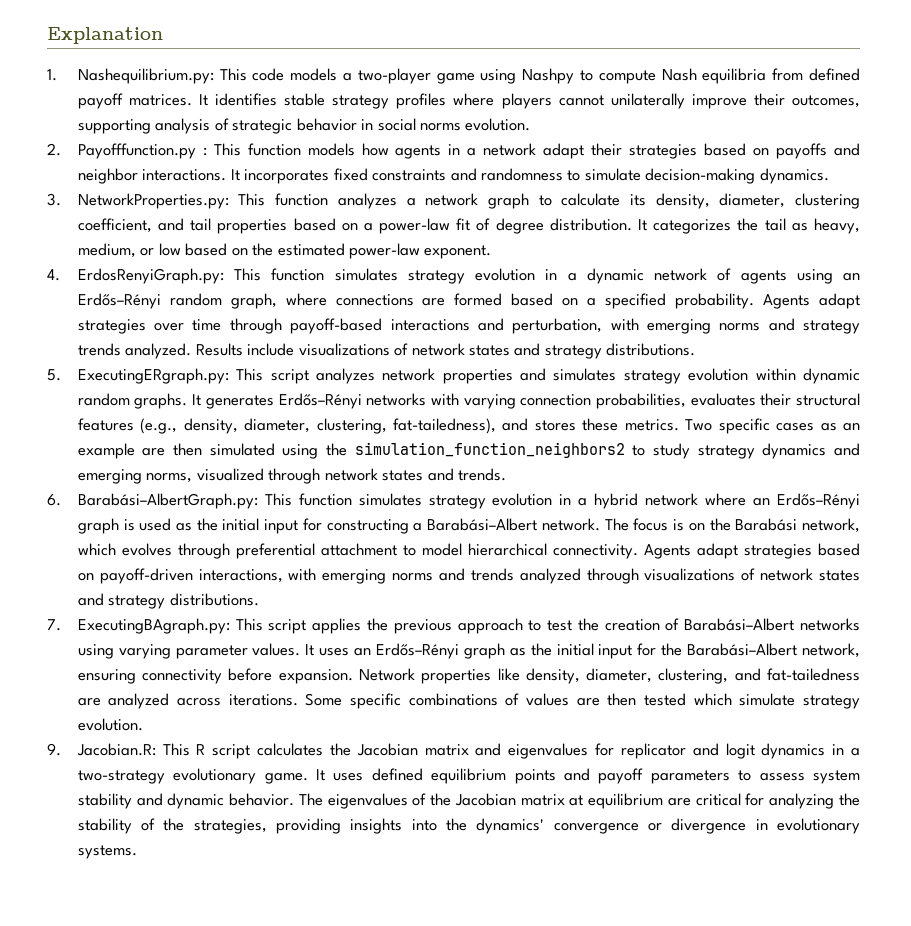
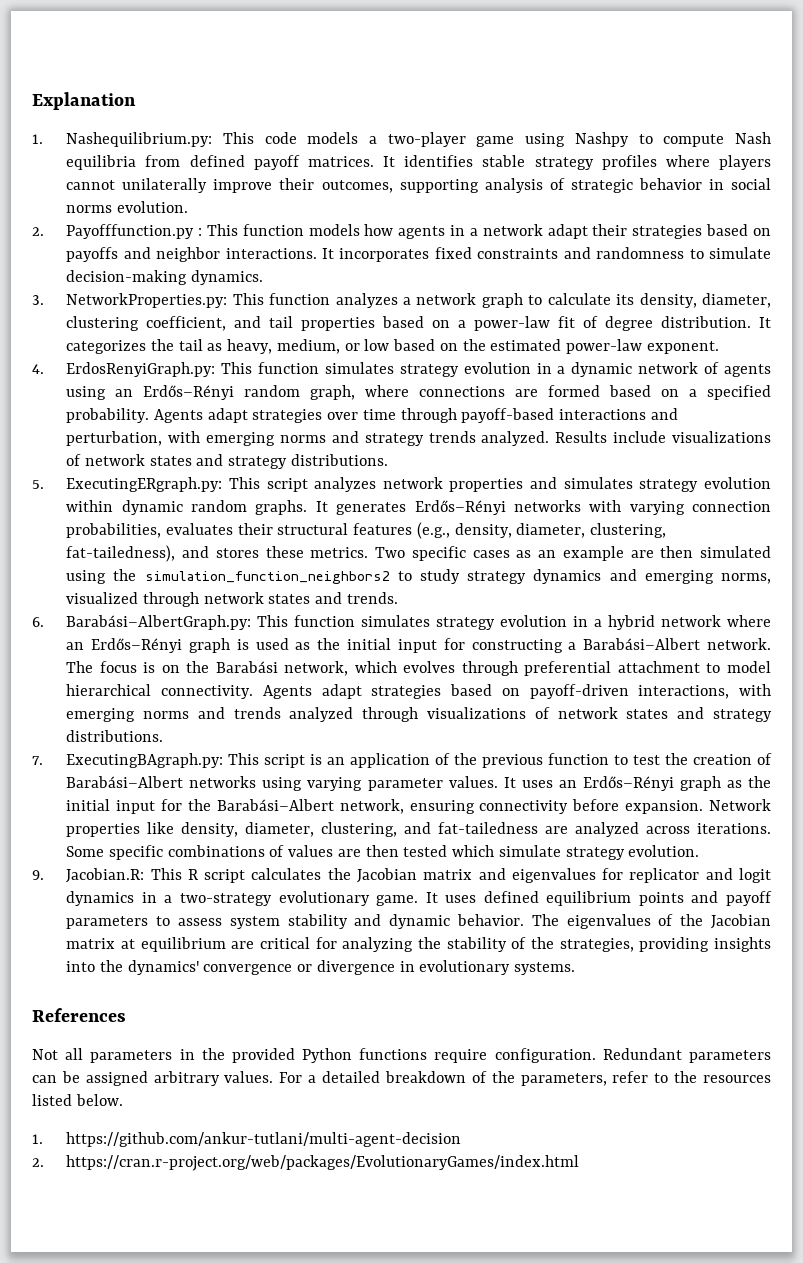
[312,618,362,634] applies -> [310,753,451,768] is an application of
[457,618,523,634] approach -> [548,753,610,765] function
(137, 852) none -> [32,1008,126,1022] [32,1048,771,1063] [32,1071,772,1086] [32,1094,123,1106] [32,1132,462,1147] [32,1155,580,1171] // References // Not all parameters in the provided Python functions require configuration. Redundant parameters can be assigned arbitrary values. For a detailed breakdown of the parameters, refer to the resources listed below. // 1. https://github.com/ankur-tutlani/multi-agent-decision // 2. https://cran.r-project.org/web/packages/EvolutionaryGames/index.html

